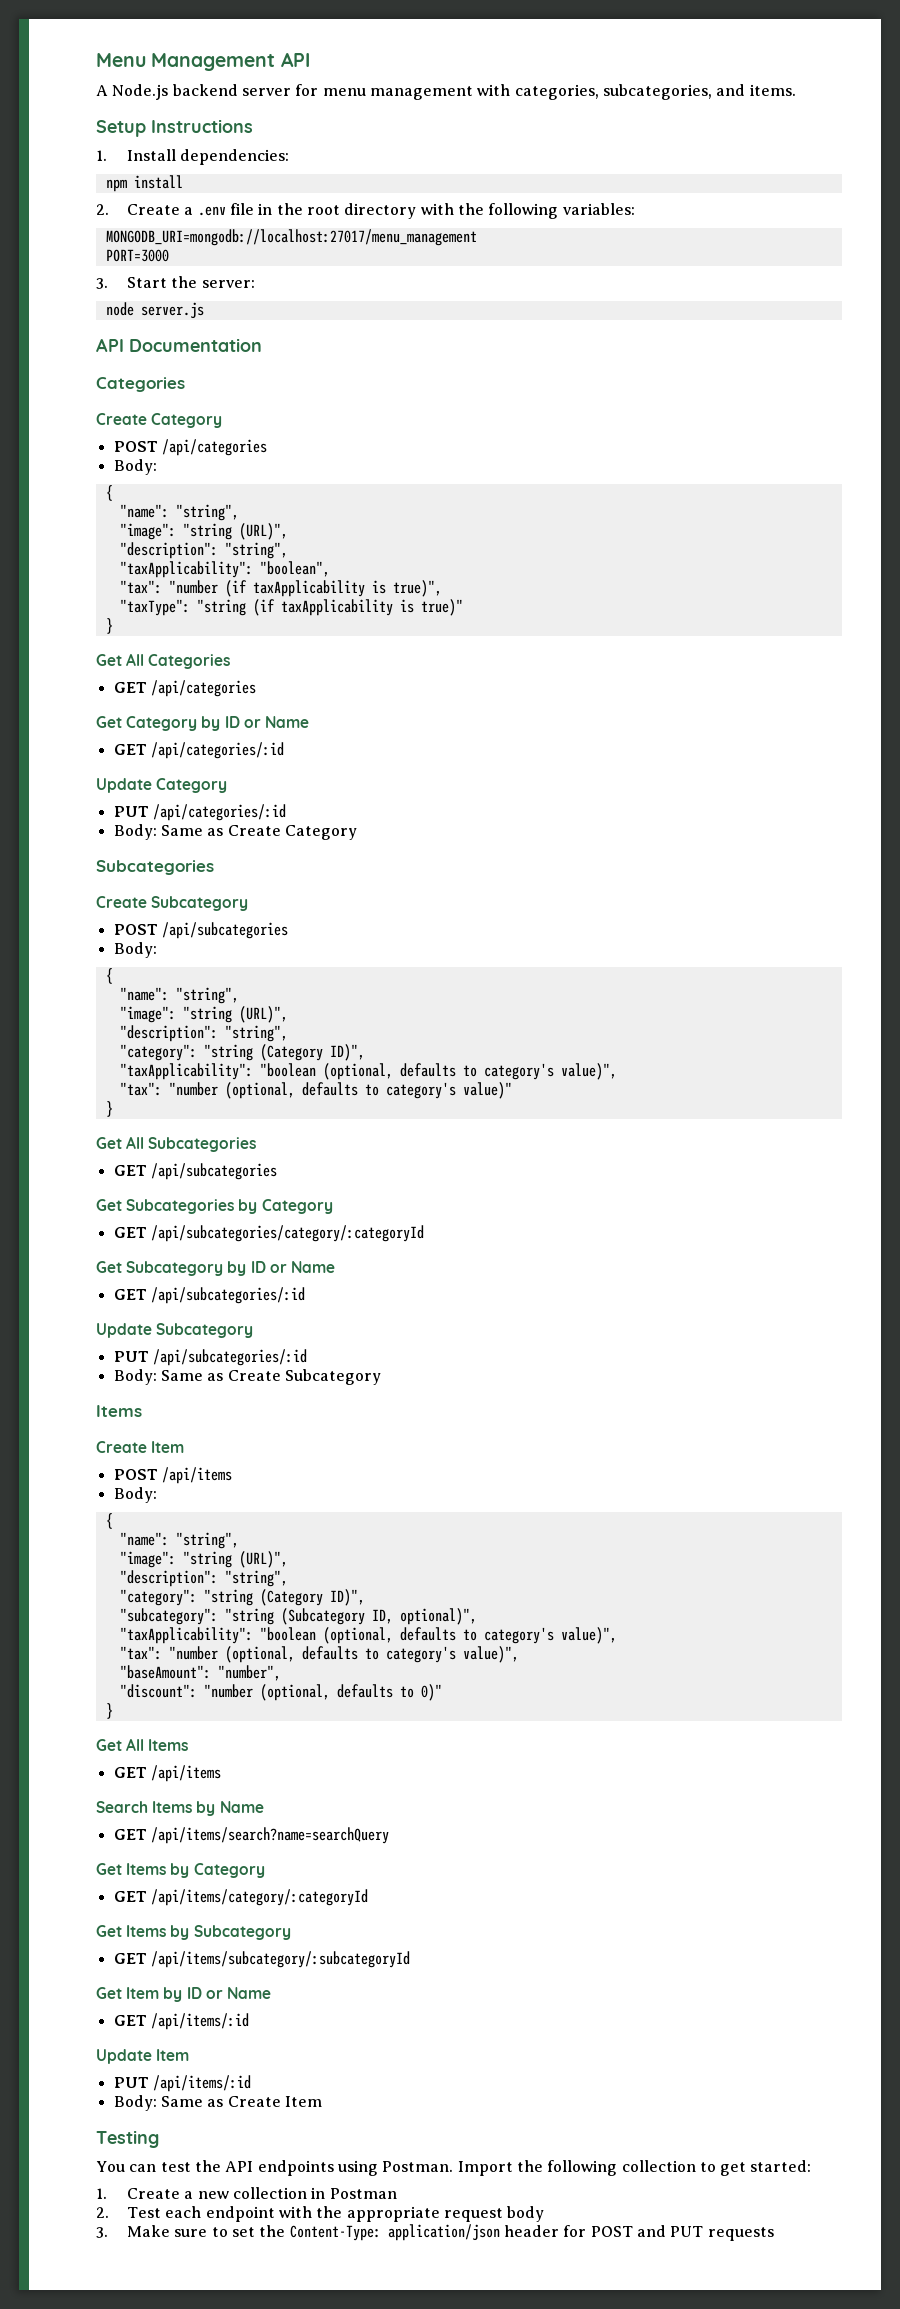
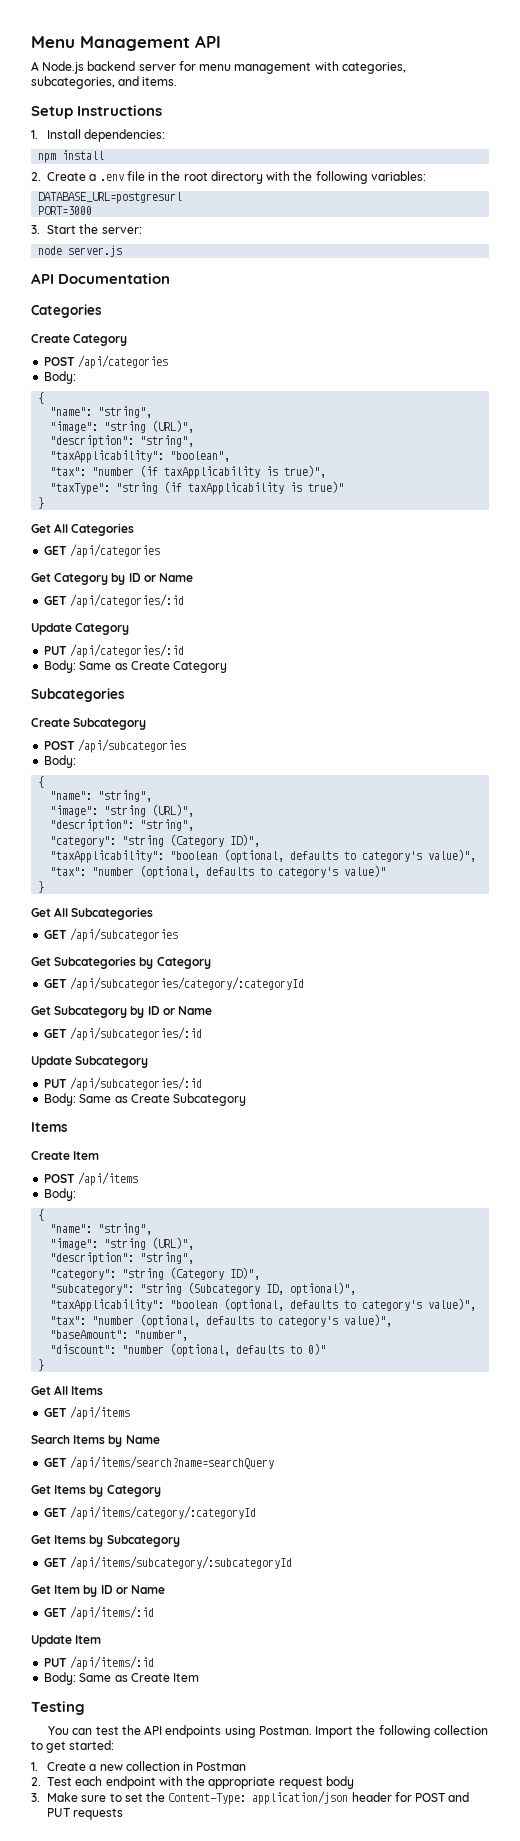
[105,229,477,246] MONGODB_URI=mongodb://localhost:27017/menu_management -> [38,192,183,204] DATABASE_URL=postgresurl

